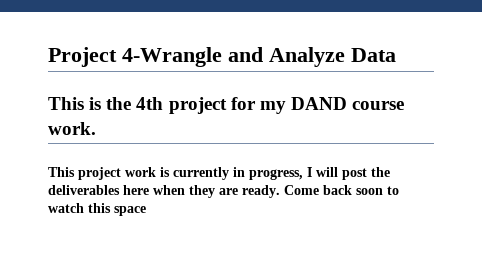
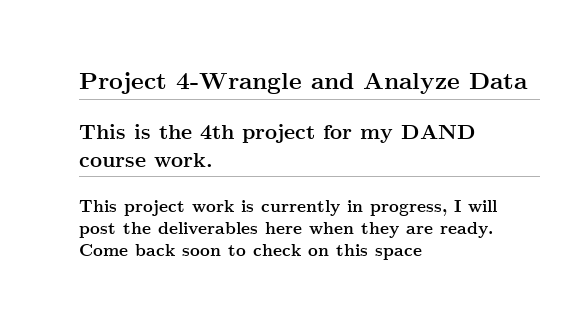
[48,203,84,213] watch -> [253,244,329,256] check on

